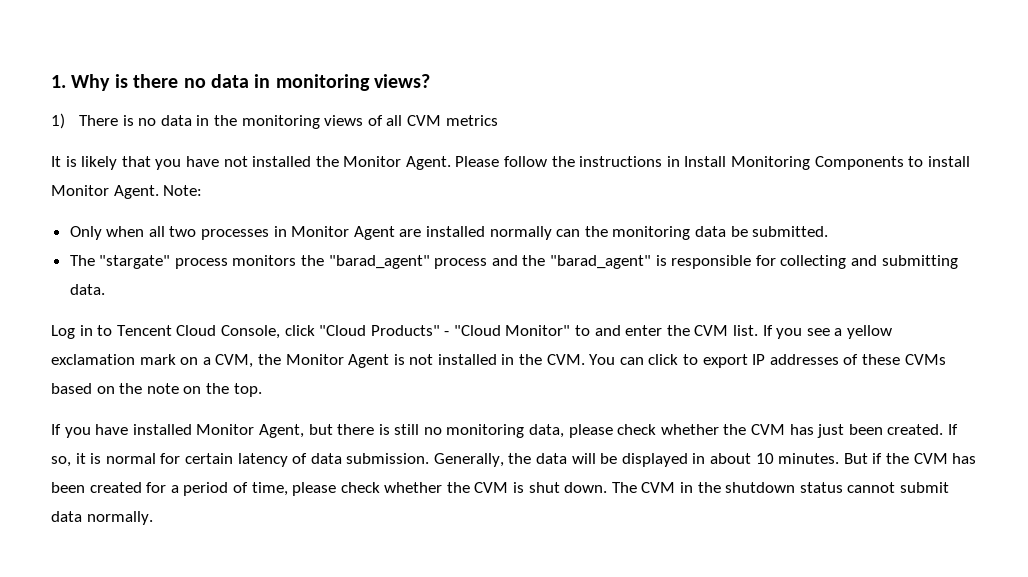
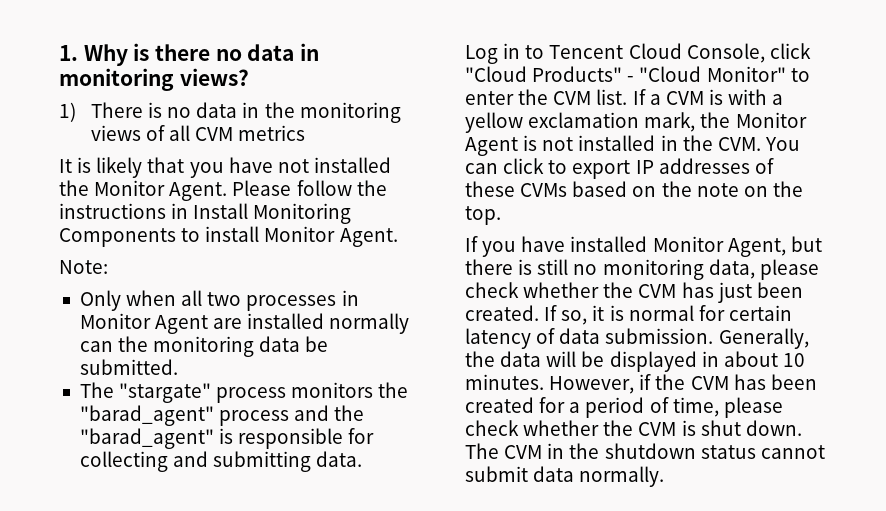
(159, 192) none -> (398, 237) //
[594,325,621,336] and -> (810, 75) none
[776,325,892,339] [51,354,254,368] you see a yellow exclamation mark on a CVM, -> [649,89,784,105] [465,112,696,133] a CVM is with a yellow exclamation mark,
[843,453,868,464] But -> [549,376,635,394] However,

